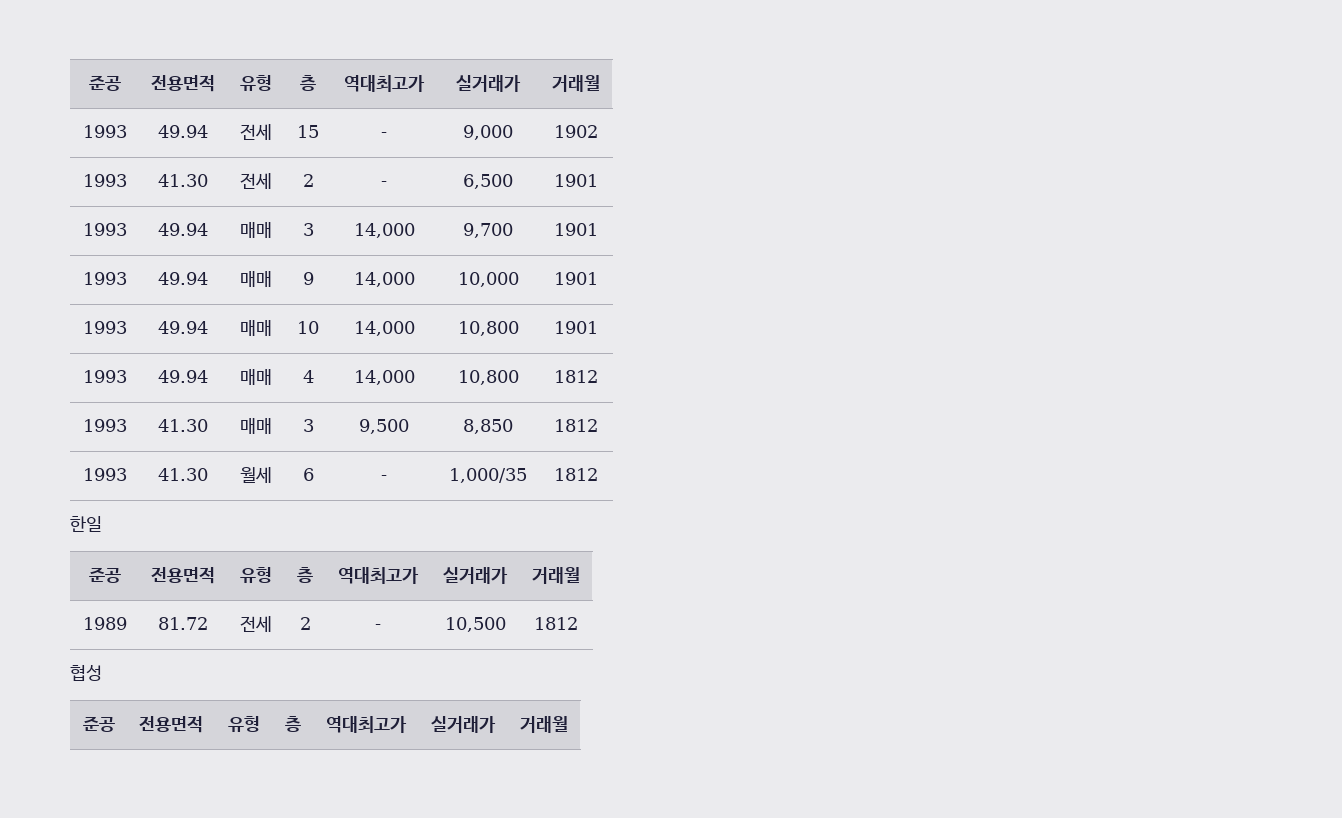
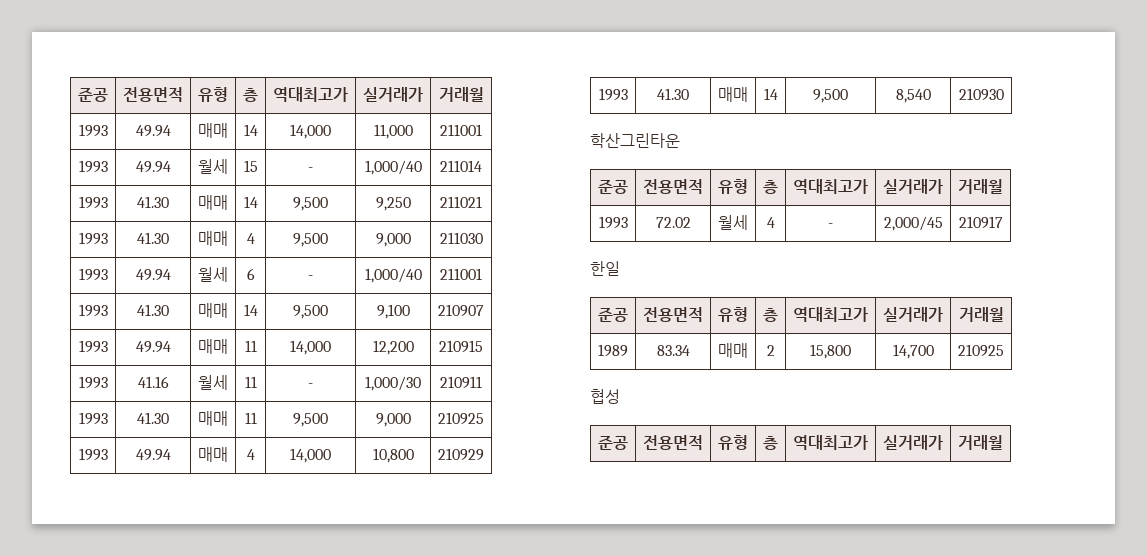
[240,124,272,140] 전세 -> [198,123,228,138] [243,124,258,136] [290,124,331,139] [373,124,413,139] [440,124,482,136] [78,160,108,173] [135,161,171,173] [198,159,228,174] 매매 | 14 | 14,000 | 11,000 | 211001 // 1993 | 49.94 | 월세
[463,125,513,140] [554,125,598,138] [82,174,127,187] [158,174,208,187] [240,173,272,189] [302,174,314,187] [381,181,387,187] [463,174,513,189] [554,174,598,187] [82,223,127,236] [158,223,208,236] [240,222,272,238] [302,223,314,236] [353,223,415,238] [463,223,513,238] [554,223,598,236] [82,272,127,285] [158,272,208,285] [240,271,272,287] [302,272,314,285] [353,272,415,287] [457,272,519,287] [554,272,598,285] [82,321,127,334] [158,321,208,334] [240,320,272,336] [297,321,319,334] [353,321,415,336] [457,321,519,336] [554,321,598,334] 9,000 | 1902 // 1993 | 41.30 | 전세 | 2 | - | 6,500 | 1901 // 1993 | 49.94 | 매매 | 3 | 14,000 | 9,700 | 1901 // 1993 | 49.94 | 매매 | 9 | 14,000 | 10,000 | 1901 // 1993 | 49.94 | 매매 | 10 | 14,000 | 10,800 | 1901 -> [364,160,422,175] [440,160,482,172] [78,196,108,209] [137,196,169,208] [198,195,228,210] [243,196,258,208] [293,197,328,211] [375,197,411,211] [440,196,482,208] [78,232,108,245] [137,232,169,244] [198,231,228,246] [246,233,255,244] [293,233,328,247] [375,233,411,247] [439,232,483,244] [78,268,108,281] [135,269,171,281] [198,267,228,282] [246,268,255,280] [308,275,313,280] [364,268,422,283] [440,268,482,280] [78,304,108,317] [137,304,169,316] [198,303,228,318] [243,304,258,316] [293,305,328,319] [376,304,410,319] [438,304,484,317] [78,340,108,353] [135,341,171,353] [198,339,228,354] [244,340,257,352] [290,340,331,355] [372,340,414,355] [439,340,483,353] [78,376,108,389] [137,376,169,388] [198,375,228,390] [244,376,257,388] [308,383,313,388] [365,376,421,391] [440,376,482,389] [78,412,108,425] [137,412,169,424] [198,411,228,426] [244,412,257,424] [293,413,328,427] [375,413,411,427] [438,412,484,425] 1,000/40 | 211014 // 1993 | 41.30 | 매매 | 14 | 9,500 | 9,250 | 211021 // 1993 | 41.30 | 매매 | 4 | 9,500 | 9,000 | 211030 // 1993 | 49.94 | 월세 | 6 | - | 1,000/40 | 211001 // 1993 | 41.30 | 매매 | 14 | 9,500 | 9,100 | 210907 // 1993 | 49.94 | 매매 | 11 | 14,000 | 12,200 | 210915 // 1993 | 41.16 | 월세 | 11 | - | 1,000/30 | 210911 // 1993 | 41.30 | 매매 | 11 | 9,500 | 9,000 | 210925
[554,370,598,383] [82,419,127,432] [158,419,208,432] [240,418,272,434] [302,419,314,432] [359,419,409,434] [463,419,513,434] [554,419,598,432] [82,468,127,481] [158,468,208,481] [240,467,272,483] [302,468,314,481] [381,475,387,481] [449,468,527,483] [554,468,598,481] 1812 // 1993 | 41.30 | 매매 | 3 | 9,500 | 8,850 | 1812 // 1993 | 41.30 | 월세 | 6 | - | 1,000/35 | 1812 -> [438,448,484,461] [598,88,628,101] [657,88,689,100] [718,87,748,102] [763,88,778,100] [813,89,848,103] [895,89,931,103] [958,88,1004,101] [590,133,680,148] [598,180,628,194] [643,179,703,194] [718,179,748,194] [763,180,778,194] [793,179,868,194] [883,179,943,194] [958,179,1003,194] [598,216,628,229] [655,217,691,228] [718,215,748,230] [766,217,775,228] [828,223,833,228] [883,216,943,231] [958,216,1003,229] 210929 // 1993 | 41.30 | 매매 | 14 | 9,500 | 8,540 | 210930 // 학산그린타운 // 준공 | 전용면적 | 유형 | 층 | 역대최고가 | 실거래가 | 거래월 // 1993 | 72.02 | 월세 | 4 | - | 2,000/45 | 210917
[158,617,208,630] [240,616,272,632] [299,617,311,630] [375,624,381,630] [444,617,506,632] [534,617,578,630] 81.72 | 전세 | 2 | - | 10,500 | 1812 -> [656,345,690,356] [718,343,748,358] [766,345,775,356] [810,344,851,359] [892,344,934,359] [958,344,1004,357] 83.34 | 매매 | 2 | 15,800 | 14,700 | 210925

